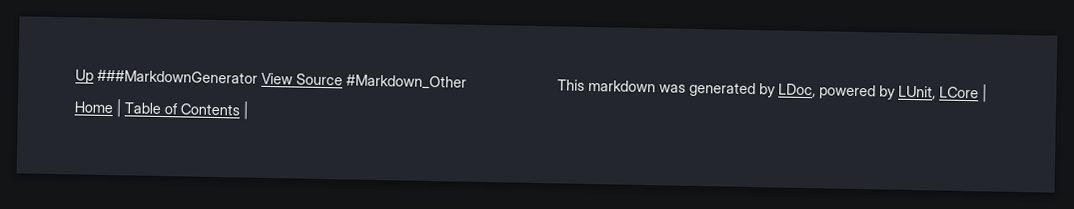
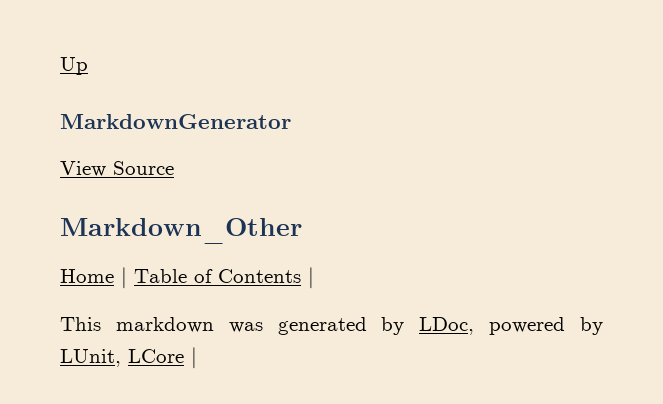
[97,69,258,84] ###MarkdownGenerator -> [60,114,291,129] // MarkdownGenerator //
[346,74,467,90] #Markdown_Other -> [60,218,302,244] // Markdown_Other

